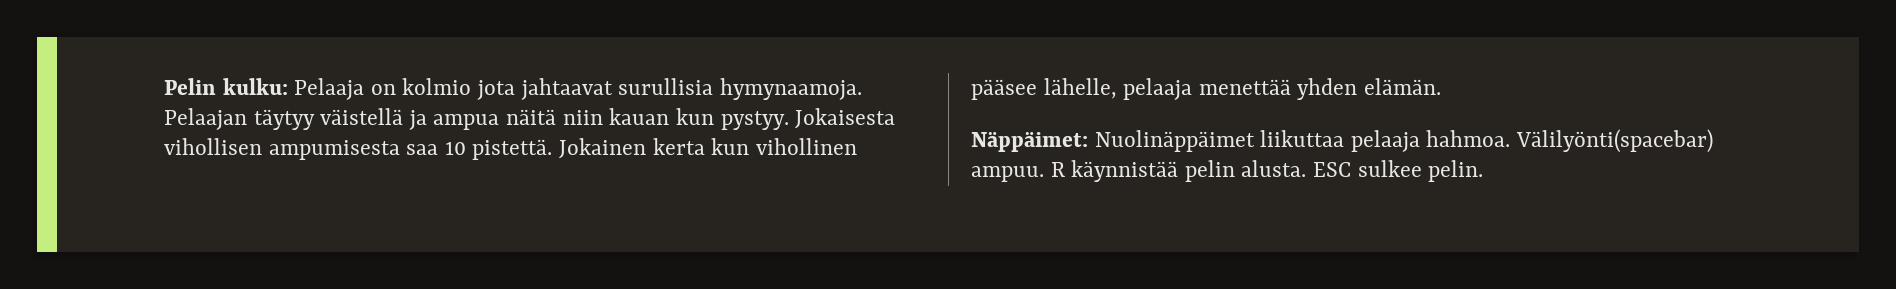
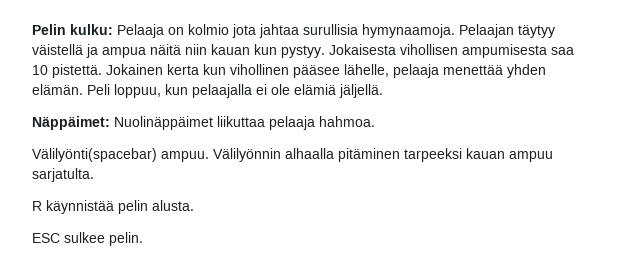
[520,78,613,100] jahtaavat -> [259,24,299,38] jahtaa
(1442, 86) none -> [87,84,383,98] Peli loppuu, kun pelaajalla ei ole elämiä jäljellä.
(1511, 138) none -> (375, 121) //
(1044, 174) none -> [213,148,553,162] [32,168,94,182] Välilyönnin alhaalla pitäminen tarpeeksi kauan ampuu sarjatulta. //
(1307, 168) none -> (194, 205) //

